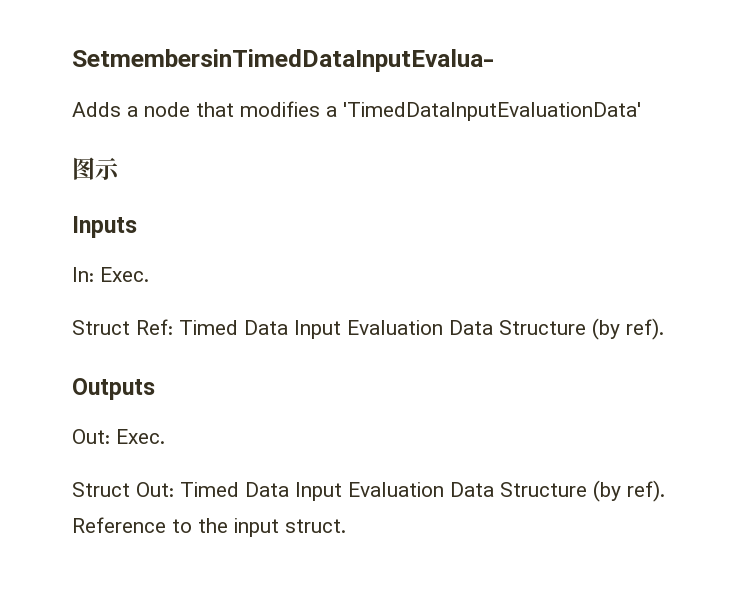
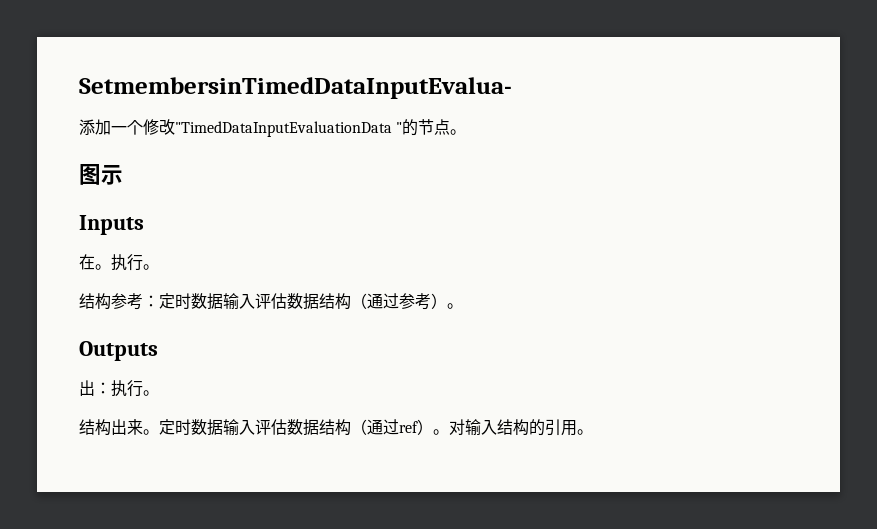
[72,101,641,121] [72,157,120,180] [72,216,137,238] [72,267,149,282] [72,318,664,340] [72,378,155,400] [72,429,165,444] [72,480,665,502] [72,517,346,537] Adds a node that modifies a 'TimedDataInputEvaluationData' // 图示 // Inputs // In: Exec. // Struct Ref: Timed Data Input Evaluation Data Structure (by ref). // Outputs // Out: Exec. // Struct Out: Timed Data Input Evaluation Data Structure (by ref). Reference to the input struct. -> [79,119,467,137] [79,164,123,185] [79,215,144,235] [79,254,159,271] [79,293,463,310] [79,341,158,361] [79,380,159,397] [79,419,593,436] 添加一个修改"TimedDataInputEvaluationData "的节点。 // 图示 // Inputs // 在。执行。 // 结构参考：定时数据输入评估数据结构（通过参考）。 // Outputs // 出：执行。 // 结构出来。定时数据输入评估数据结构（通过ref）。对输入结构的引用。

